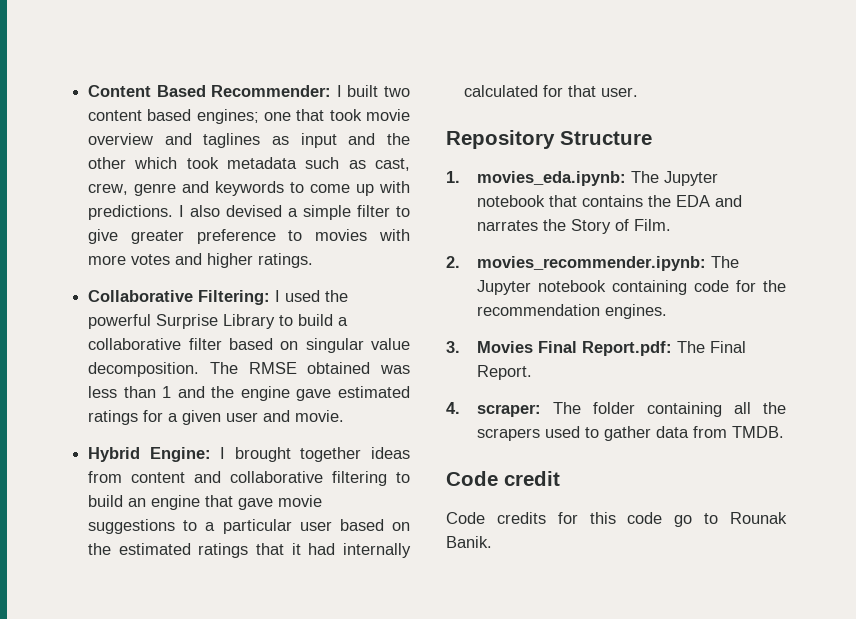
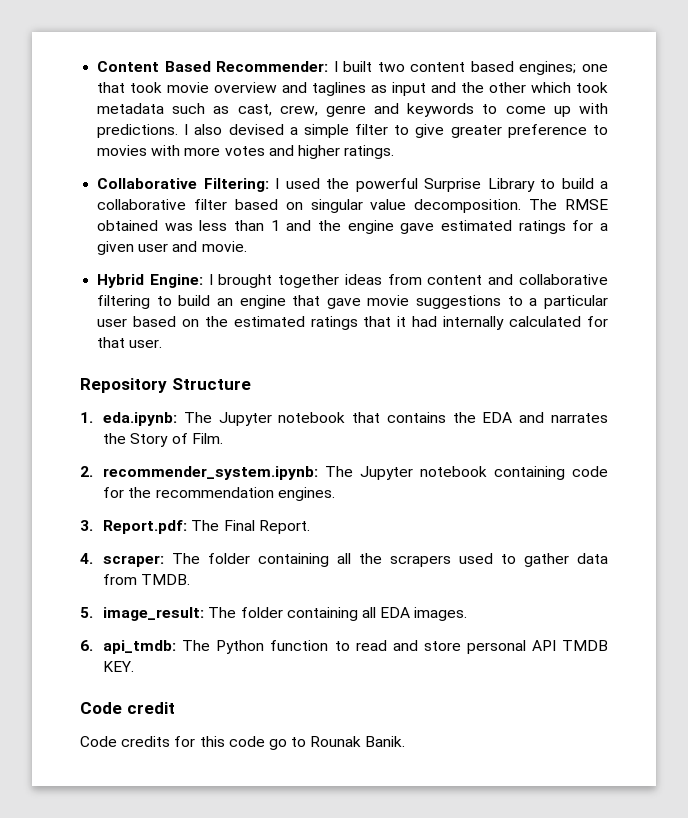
[477,171,627,186] movies_eda.ipynb: -> [103,412,178,426] eda.ipynb:
[477,256,707,271] movies_recommender.ipynb: -> [103,466,319,480] recommender_system.ipynb:
[477,341,578,353] Movies Final -> (93, 525) none
(785, 432) none -> [80,607,468,621] [80,640,608,654] [103,661,135,672] // 5. image_result: The folder containing all EDA images. // 6. api_tmdb: The Python function to read and store personal API TMDB KEY.

